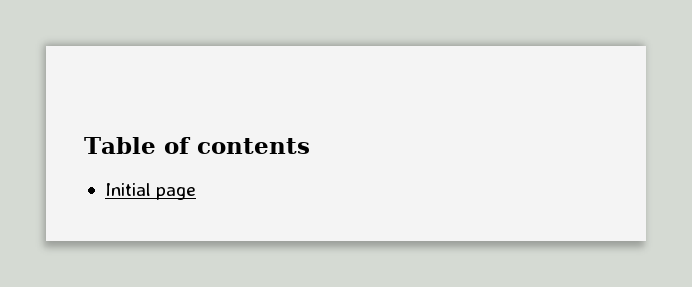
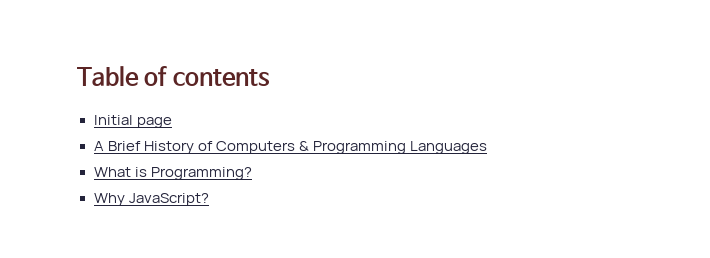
(197, 193) none -> [93,141,487,154] [93,167,252,180] [93,193,209,206] // A Brief History of Computers & Programming Languages // What is Programming? // Why JavaScript?

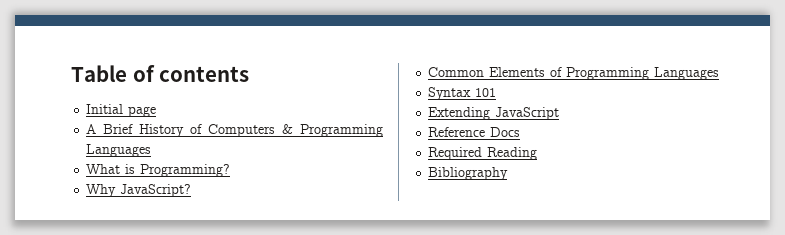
(209, 199) none -> [428,67,720,80] [428,87,497,100] [428,107,560,120] [428,127,521,137] [428,147,538,160] [428,167,509,180] // Common Elements of Programming Languages // Syntax 101 // Extending JavaScript // Reference Docs // Required Reading // Bibliography

